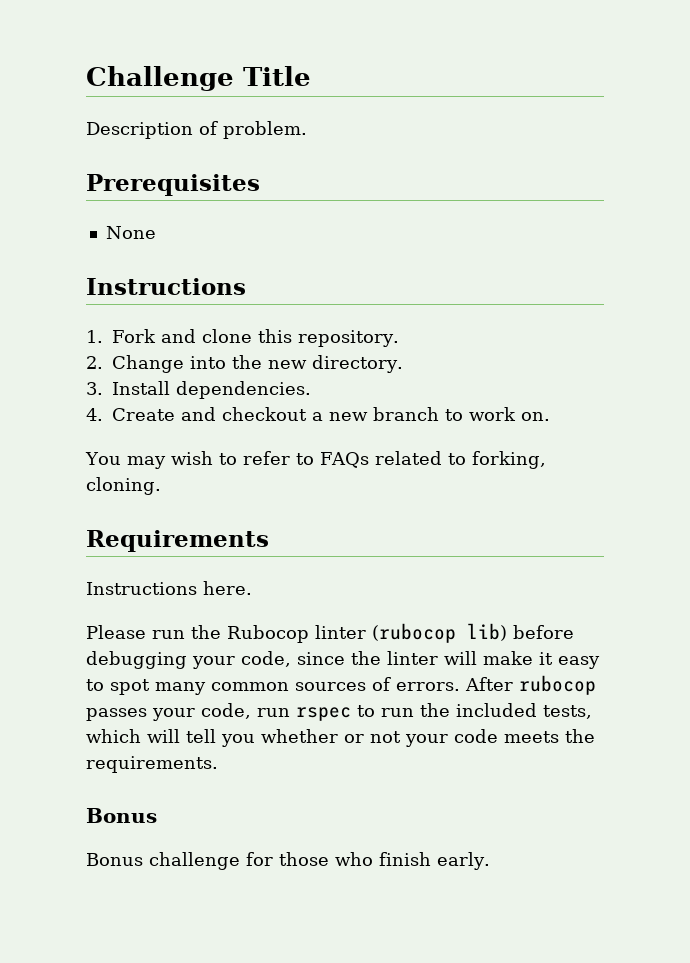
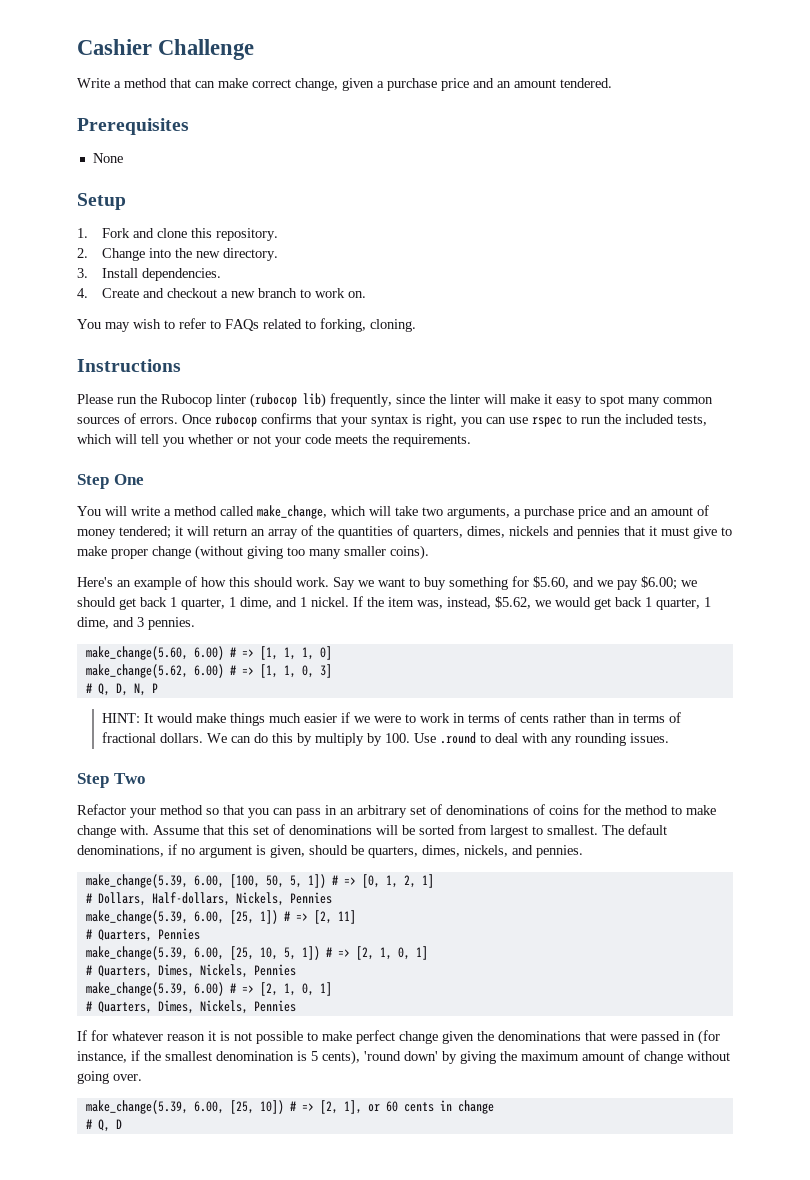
(86, 78) none -> [77,39,152,55] Cashier
[243,66,311,86] [86,121,307,139] Title // Description of problem. -> [77,78,612,91] // Write a method that can make correct change, given a purchase price and an amount tendered.
[86,278,246,295] Instructions -> [77,193,126,210] Setup
[86,530,269,552] [86,581,252,595] // Requirements // Instructions here. -> [77,359,181,372] // Instructions
[513,625,574,639] [86,651,291,669] before debugging your code, -> [330,393,392,407] frequently,
[465,675,596,695] [86,703,290,721] After rubocop passes your code, run -> [182,413,528,427] Once rubocop confirms that your syntax is right, you can use
[86,808,157,823] [86,852,490,870] Bonus // Bonus challenge for those who finish early. -> [77,474,144,489] [77,505,709,519] [77,525,732,539] [77,545,429,560] [77,576,697,590] [77,596,711,610] [77,617,195,630] [85,646,332,660] [85,664,332,678] [85,683,158,696] [101,712,681,726] [101,732,669,746] [77,773,146,788] [77,804,716,818] [77,824,667,838] [77,844,583,858] [85,874,434,888] [85,892,332,906] [85,910,356,924] [85,928,200,942] [85,946,428,960] [85,964,296,978] [85,982,332,996] [85,1000,296,1014] [77,1030,720,1045] [77,1050,730,1065] [77,1071,142,1084] [85,1100,494,1114] [85,1119,122,1132] Step One // You will write a method called make_change, which will take two arguments, a purchase price and an amount of money tendered; it will return an array of the quantities of quarters, dimes, nickels and pennies that it must give to make proper change (without giving too many smaller coins). // Here's an example of how this should work. Say we want to buy something for $5.60, and we pay $6.00; we should get back 1 quarter, 1 dime, and 1 nickel. If the item was, instead, $5.62, we would get back 1 quarter, 1 dime, and 3 pennies. // make_change(5.60, 6.00) # => [1, 1, 1, 0] // make_change(5.62, 6.00) # => [1, 1, 0, 3] // # Q, D, N, P // HINT: It would make things much easier if we were to work in terms of cents rather than in terms of fractional dollars. We can do this by multiply by 100. Use .round to deal with any rounding issues. // Step Two // Refactor your method so that you can pass in an arbitrary set of denominations of coins for the method to make change with. Assume that this set of denominations will be sorted from largest to smallest. The default denominations, if no argument is given, should be quarters, dimes, nickels, and pennies. // make_change(5.39, 6.00, [100, 50, 5, 1]) # => [0, 1, 2, 1] // # Dollars, Half-dollars, Nickels, Pennies // make_change(5.39, 6.00, [25, 1]) # => [2, 11] // # Quarters, Pennies // make_change(5.39, 6.00, [25, 10, 5, 1]) # => [2, 1, 0, 1] // # Quarters, Dimes, Nickels, Pennies // make_change(5.39, 6.00) # => [2, 1, 0, 1] // # Quarters, Dimes, Nickels, Pennies // If for whatever reason it is not possible to make perfect change given the denominations that were passed in (for instance, if the smallest denomination is 5 cents), 'round down' by giving the maximum amount of change without going over. // make_change(5.39, 6.00, [25, 10]) # => [2, 1], or 60 cents in change // # Q, D

